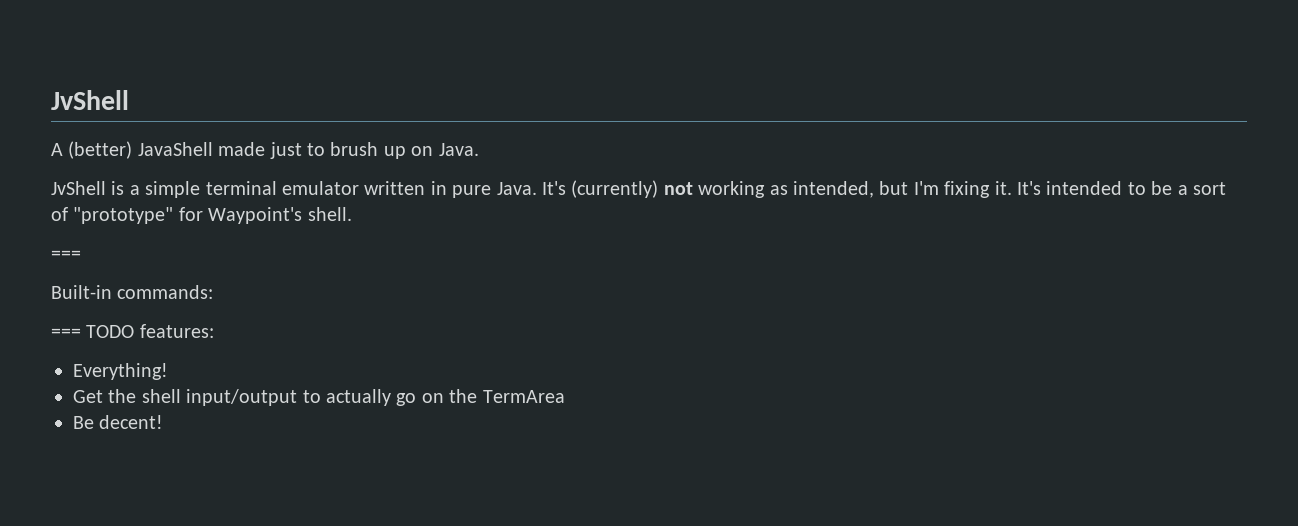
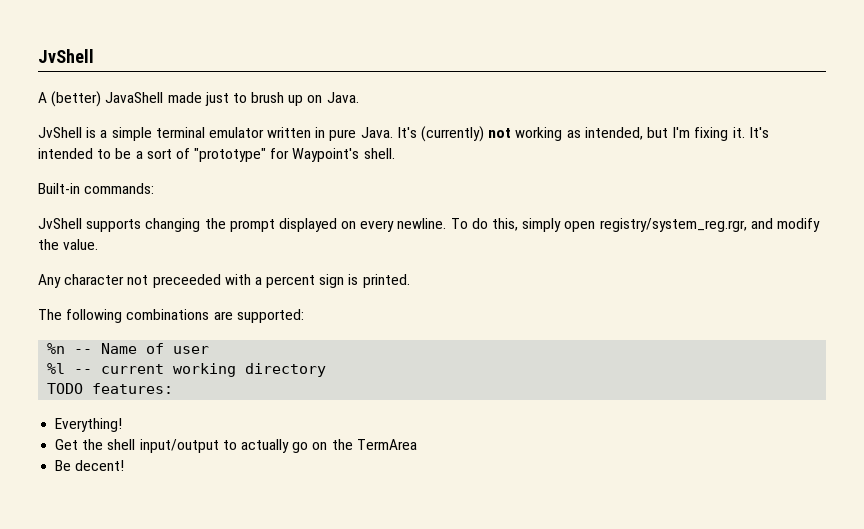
[51,250,81,260] // === -> (395, 153) none
[51,328,81,338] === -> [38,218,820,232] [38,239,99,250] [38,274,410,288] [38,309,304,323] [47,343,210,354] [47,363,327,377] JvShell supports changing the prompt displayed on every newline. To do this, simply open registry/system_reg.rgr, and modify the value. // Any character not preceeded with a percent sign is printed. // The following combinations are supported: // %n -- Name of user // %l -- current working directory //

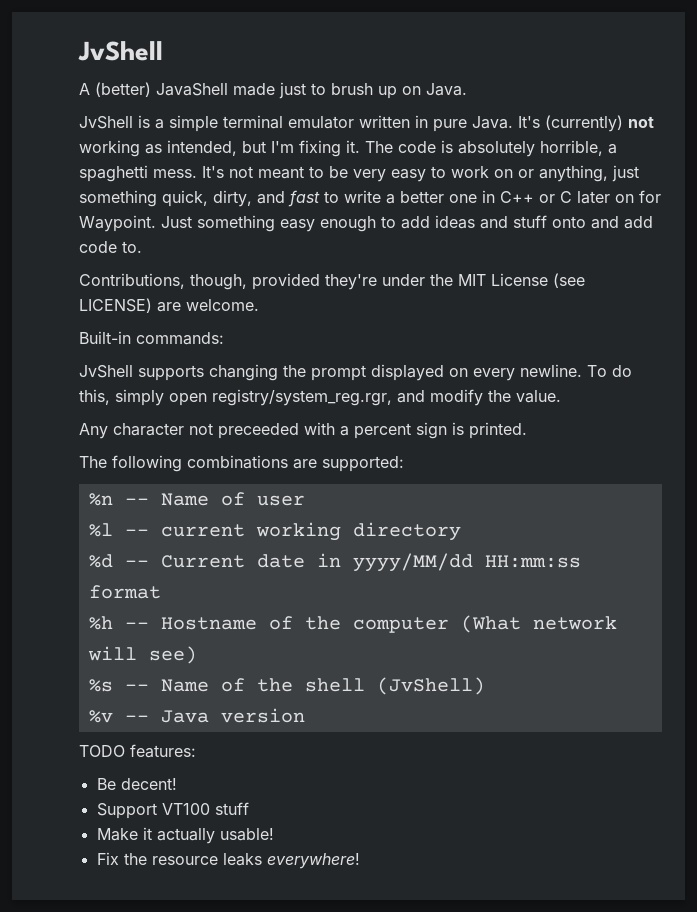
[748,127,769,138] [38,148,395,162] It's intended to be a sort of "prototype" for Waypoint's shell. -> [365,140,617,157] [79,165,639,182] [79,190,661,207] [79,215,653,232] [79,241,142,253] [79,273,585,290] [79,298,259,313] The code is absolutely horrible, a spaghetti mess. It's not meant to be very easy to work on or anything, just something quick, dirty, and fast to write a better one in C++ or C later on for Waypoint. Just something easy enough to add ideas and stuff onto and add code to. // Contributions, though, provided they're under the MIT License (see LICENSE) are welcome.
[47,383,174,394] [55,418,123,432] [55,439,417,453] [55,460,125,471] TODO features: // Everything! // Get the shell input/output to actually go on the TermArea // Be decent! -> [88,553,581,572] [88,585,161,599] [88,615,617,633] [87,646,197,664] [88,677,485,695] [88,708,305,723] [79,744,196,758] [96,778,177,790] [96,802,249,819] [96,827,274,844] [96,852,360,869] %d -- Current date in yyyy/MM/dd HH:mm:ss format // %h -- Hostname of the computer (What network will see) // %s -- Name of the shell (JvShell) // %v -- Java version // TODO features: // Be decent! // Support VT100 stuff // Make it actually usable! // Fix the resource leaks everywhere!

